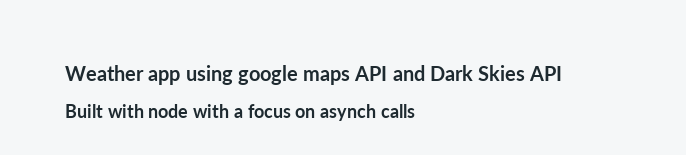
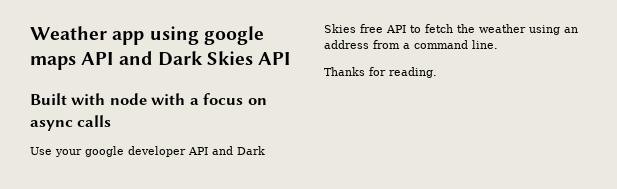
[320,104,377,121] asynch -> [30,120,73,131] async
(415, 111) none -> [30,146,265,157] [324,24,578,35] [324,40,498,49] [324,67,437,78] // Use your google developer API and Dark Skies free API to fetch the weather using an address from a command line. // Thanks for reading.

